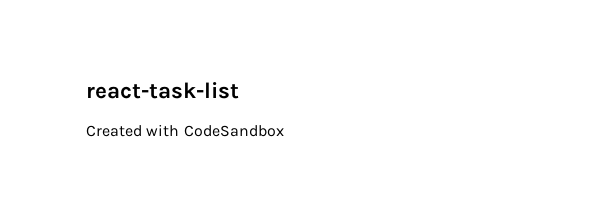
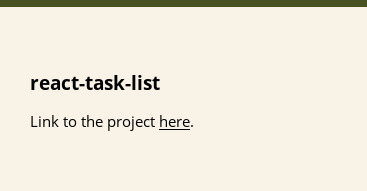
[86,124,284,137] Created with CodeSandbox -> [30,115,195,131] Link to the project here.

